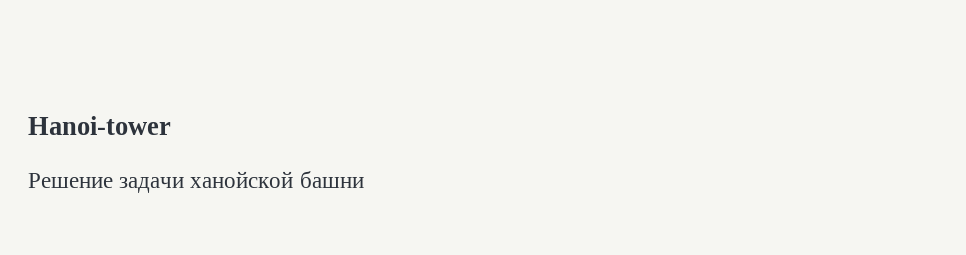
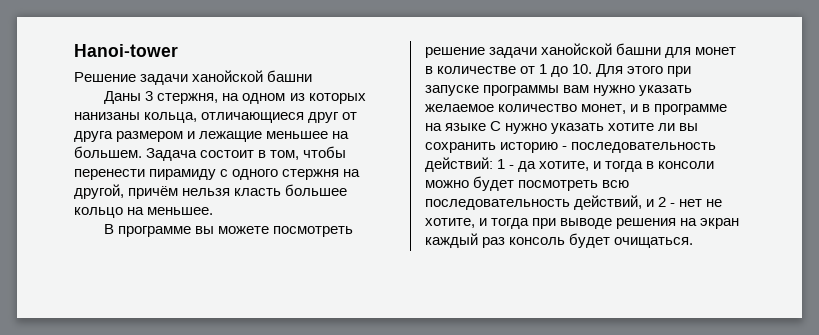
(364, 179) none -> [104,91,366,104] [74,112,358,123] [74,131,350,142] [74,146,347,161] [74,169,361,180] [74,184,348,199] [74,207,214,218] [104,224,354,237] [425,43,737,58] [425,64,692,77] [425,85,693,96] [425,104,728,115] [425,121,699,134] [425,142,717,153] [425,157,715,172] [425,176,630,191] [425,195,723,210] [425,218,740,229] [425,233,694,248] // Даны 3 стержня, на одном из которых нанизаны кольца, отличающиеся друг от друга размером и лежащие меньшее на большем. Задача состоит в том, чтобы перенести пирамиду с одного стержня на другой, причём нельзя класть большее кольцо на меньшее. // В программе вы можете посмотреть решение задачи ханойской башни для монет в количестве от 1 до 10. Для этого при запуске программы вам нужно указать желаемое количество монет, и в программе на языке C нужно указать хотите ли вы сохранить историю - последовательность действий: 1 - да хотите, и тогда в консоли можно будет посмотреть всю последовательность действий, и 2 - нет не хотите, и тогда при выводе решения на экран каждый раз консоль будет очищаться.

